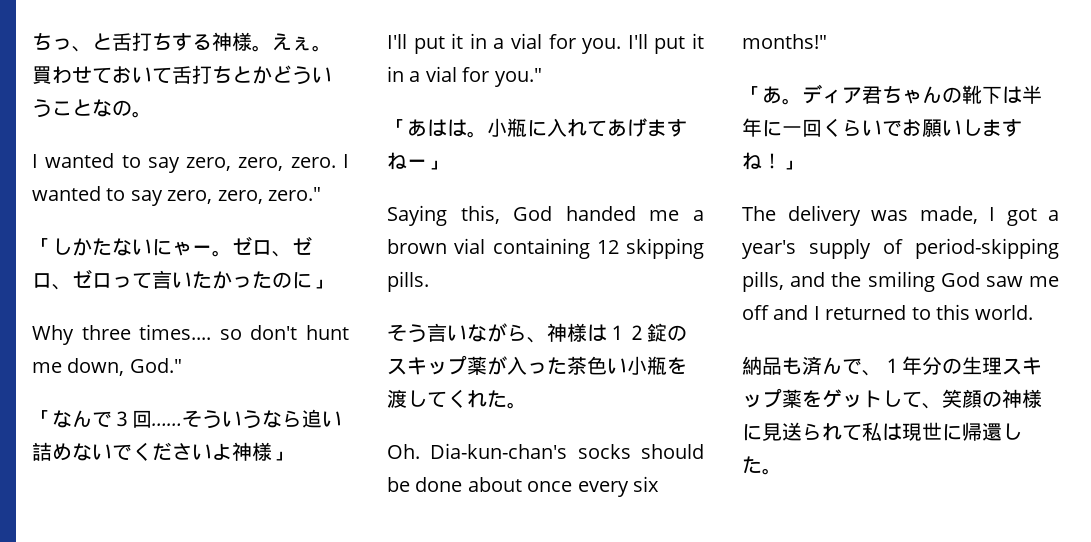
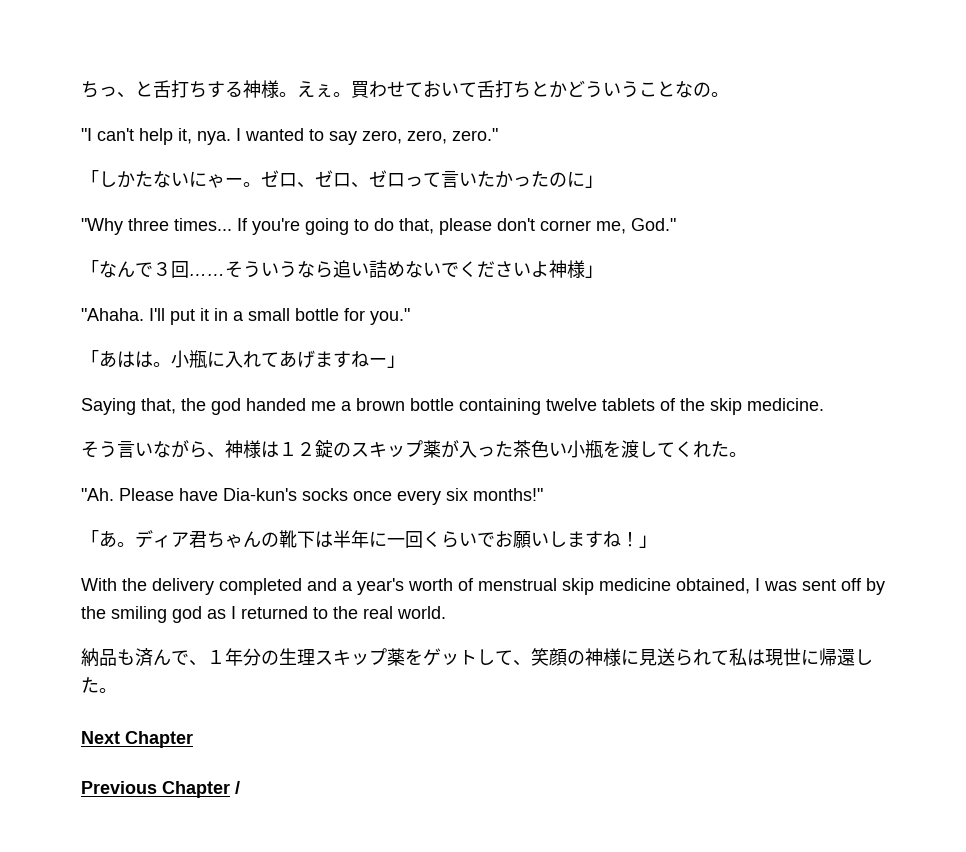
[32,153,336,173] I wanted to say zero, zero, zero. -> [81,128,231,145] "I can't help it, nya.
[32,324,349,345] [32,358,125,376] Why three times.... so don't hunt me down, -> [81,218,626,235] "Why three times... If you're going to do that, please don't corner me,
[387,33,704,54] [387,66,457,82] I'll put it in a vial for you. I'll put it in a vial -> [81,308,339,325] "Ahaha. I'll put it in a small bottle
[460,205,553,224] this, God -> [141,398,241,415] that, the god
[454,238,704,259] [387,271,429,292] vial containing 12 skipping pills. -> [410,398,824,415] bottle containing twelve tablets of the skip medicine.
[387,443,704,459] [387,477,522,492] Oh. Dia-kun-chan's socks should be done about -> [81,488,348,501] "Ah. Please have Dia-kun's socks
[742,205,1059,226] [742,238,1059,259] [742,271,1059,292] [742,305,809,320] The delivery was made, I got a year's supply of period-skipping pills, and the smiling God saw me off and -> [81,578,885,595] [81,606,226,623] With the delivery completed and a year's worth of menstrual skip medicine obtained, I was sent off by the smiling god as
[936,304,970,320] this -> [333,606,393,619] the real
(782, 471) none -> [81,731,193,748] [81,781,240,798] // Next Chapter // Previous Chapter /

